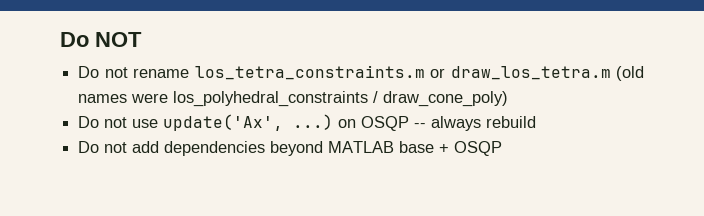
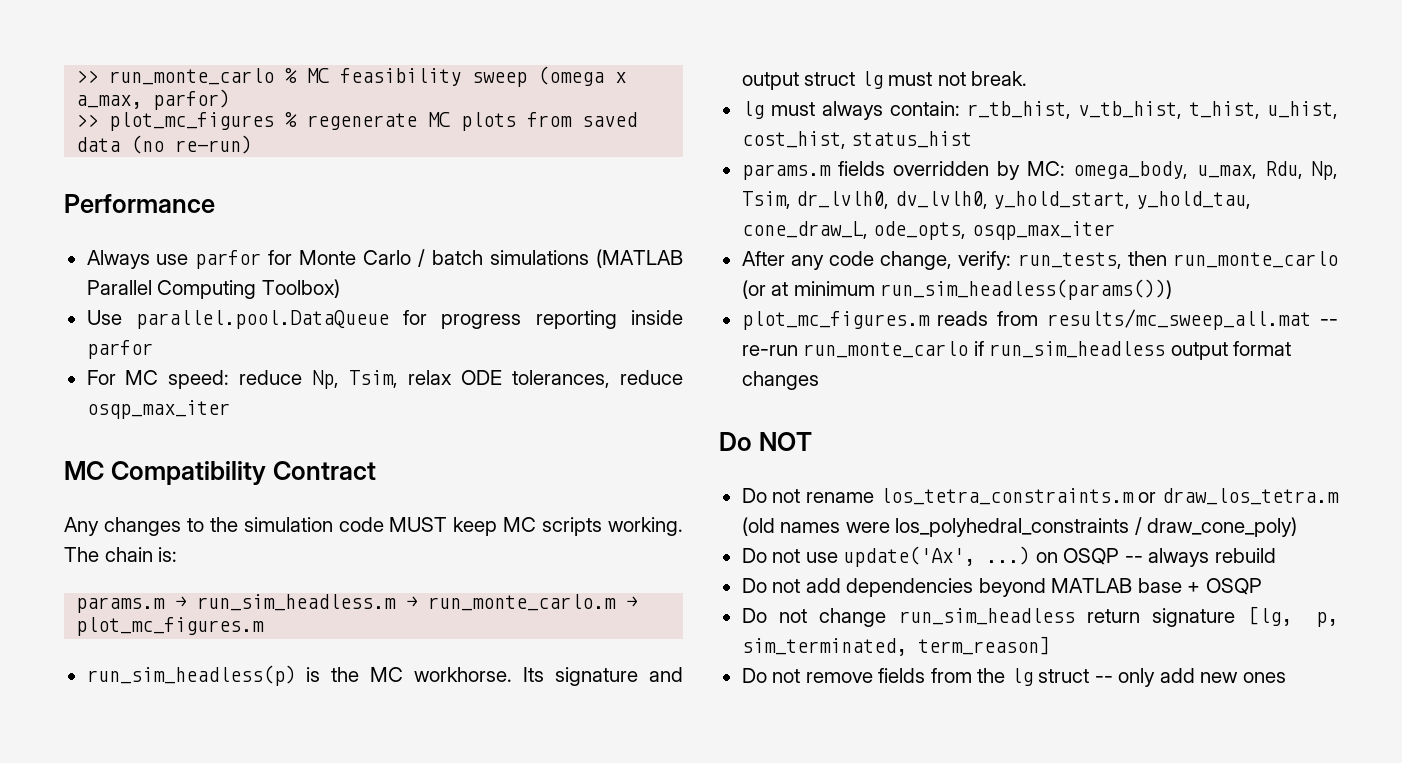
(60, 39) none -> [76,66,627,87] [76,89,231,110] [76,112,638,131] [76,135,253,154] [64,194,215,213] [86,249,684,269] [86,279,340,299] [86,310,683,329] [86,340,153,359] [86,370,684,389] [86,400,230,419] [64,461,376,485] [64,517,683,536] [64,547,178,562] [76,594,638,613] [76,617,265,636] [86,665,683,686] [741,71,1028,90] [741,101,1338,120] [741,131,973,149] [741,161,1338,180] [741,191,1251,209] [741,221,1115,240] [741,251,1338,270] [741,279,1173,300] [741,309,1338,330] [741,341,1292,360] [741,371,819,390] >> run_monte_carlo % MC feasibility sweep (omega x a_max, parfor) // >> plot_mc_figures % regenerate MC plots from saved data (no re-run) // Performance // Always use parfor for Monte Carlo / batch simulations (MATLAB Parallel Computing Toolbox) // Use parallel.pool.DataQueue for progress reporting inside parfor // For MC speed: reduce Np, Tsim, relax ODE tolerances, reduce osqp_max_iter // MC Compatibility Contract // Any changes to the simulation code MUST keep MC scripts working. The chain is: // params.m → run_sim_headless.m → run_monte_carlo.m → plot_mc_figures.m // run_sim_headless(p) is the MC workhorse. Its signature and output struct lg must not break. // lg must always contain: r_tb_hist, v_tb_hist, t_hist, u_hist, cost_hist, status_hist // params.m fields overridden by MC: omega_body, u_max, Rdu, Np, Tsim, dr_lvlh0, dv_lvlh0, y_hold_start, y_hold_tau, cone_draw_L, ode_opts, osqp_max_iter // After any code change, verify: run_tests, then run_monte_carlo (or at minimum run_sim_headless(params())) // plot_mc_figures.m reads from results/mc_sweep_all.mat -- re-run run_monte_carlo if run_sim_headless output format changes //
(503, 148) none -> [741,606,1338,627] [741,636,1050,656] [741,668,1286,687] // Do not change run_sim_headless return signature [lg, p, sim_terminated, term_reason] // Do not remove fields from the lg struct -- only add new ones

